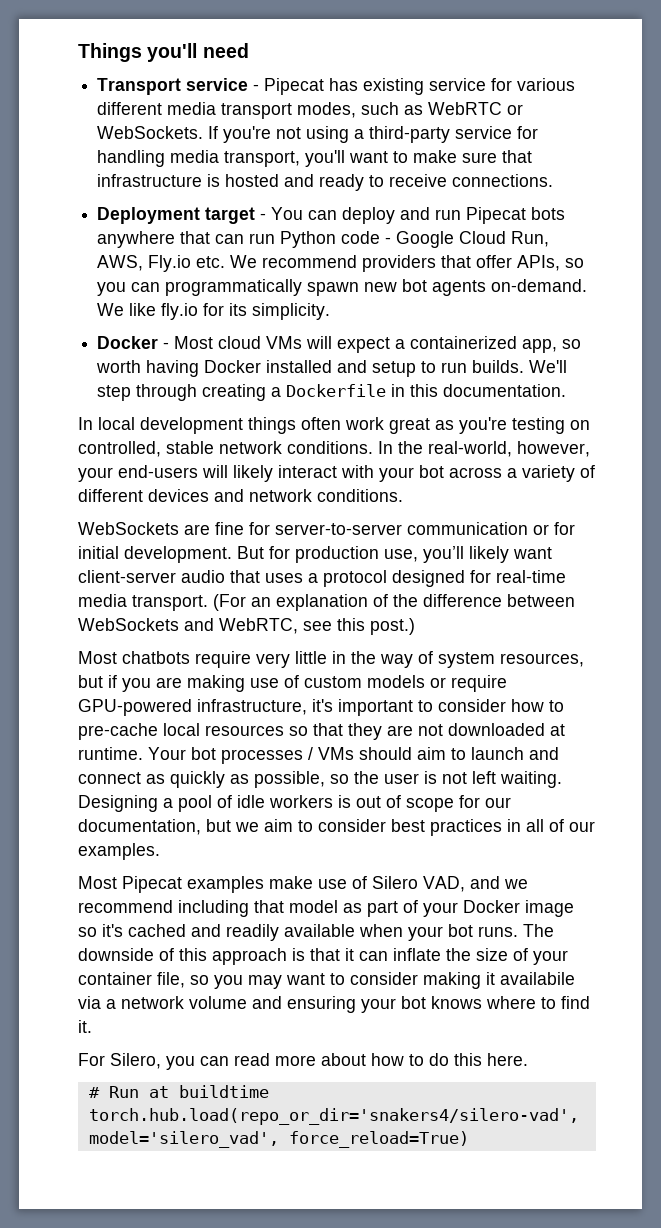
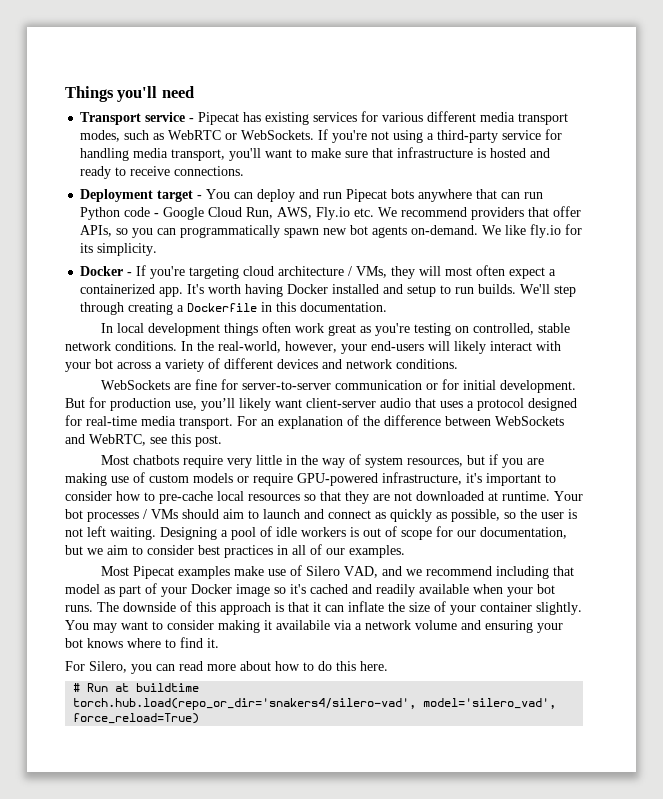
[429,78,487,91] service -> [313,112,358,122] services
[174,336,333,349] Most cloud VMs will -> [136,265,506,279] If you're targeting cloud architecture / VMs, they will most often
[522,339,582,353] app, so -> [159,284,205,297] app. It's
[213,594,246,611] (For -> [237,416,257,426] For
[370,618,415,635] post.) -> [195,435,222,447] post.
[157,972,243,989] file, so you -> [536,602,582,615] [65,620,89,630] slightly. You

